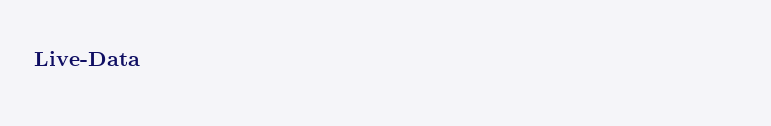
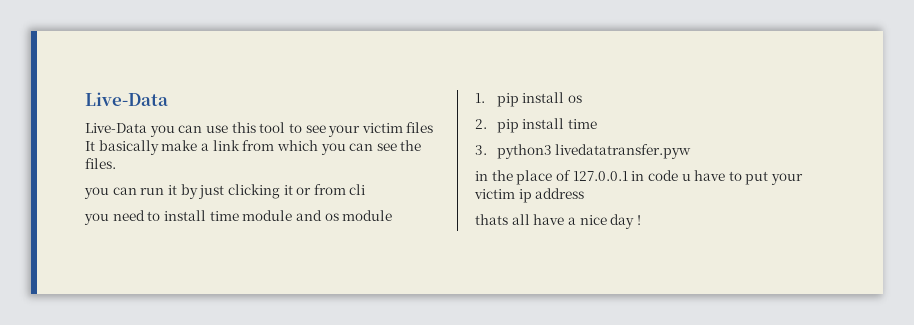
[34,51,140,66] Live-Data -> [85,92,168,106] [85,122,434,137] [85,140,422,155] [85,158,116,169] [84,184,366,199] [84,210,393,225] [475,92,583,107] [475,118,598,133] [475,144,692,159] [475,170,804,185] [474,188,585,203] [475,214,641,229] Live-Data // Live-Data you can use this tool to see your victim files It basically make a link from which you can see the files. // you can run it by just clicking it or from cli // you need to install time module and os module // 1. pip install os // 2. pip install time // 3. python3 livedatatransfer.pyw // in the place of 127.0.0.1 in code u have to put your victim ip address // thats all have a nice day !

